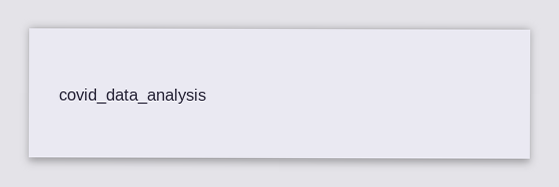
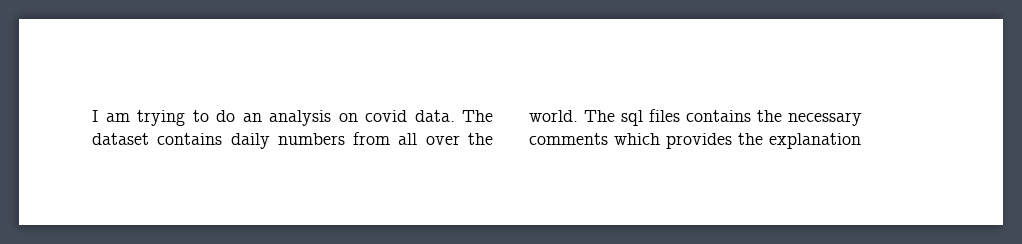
[58,88,207,105] covid_data_analysis -> [92,110,493,126] [92,132,493,149] [529,109,862,126] [529,133,861,149] I am trying to do an analysis on covid data. The dataset contains daily numbers from all over the world. The sql files contains the necessary comments which provides the explanation

